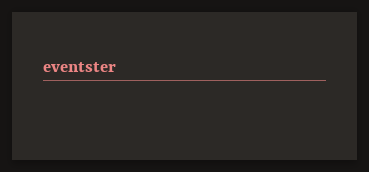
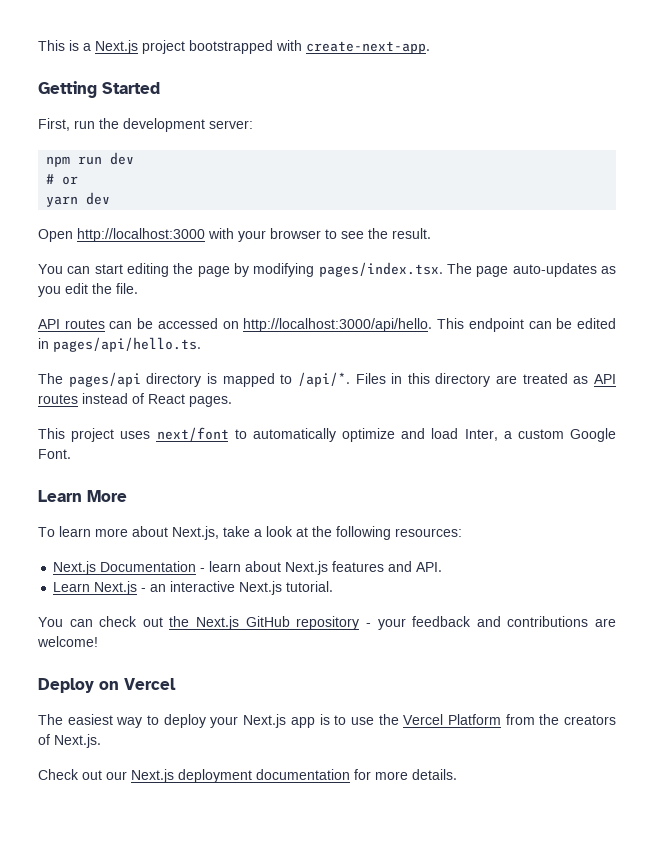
[43,62,116,72] eventster -> [38,40,430,54] [38,81,160,98] [38,118,253,132] [46,152,135,167] [46,174,79,185] [46,192,111,207] [38,228,431,242] [38,262,616,277] [38,283,138,297] [38,318,617,332] [38,337,201,352] [38,372,616,387] [38,393,232,407] [38,427,617,442] [38,449,71,459] [38,490,127,502] [38,526,462,540] [53,561,443,575] [53,581,334,595] [38,616,617,630] [37,636,98,647] [38,678,176,693] [38,714,616,728] [38,734,101,748] [38,769,457,783] This is a Next.js project bootstrapped with create-next-app. // Getting Started // First, run the development server: // npm run dev // # or // yarn dev // Open http://localhost:3000 with your browser to see the result. // You can start editing the page by modifying pages/index.tsx. The page auto-updates as you edit the file. // API routes can be accessed on http://localhost:3000/api/hello. This endpoint can be edited in pages/api/hello.ts. // The pages/api directory is mapped to /api/*. Files in this directory are treated as API routes instead of React pages. // This project uses next/font to automatically optimize and load Inter, a custom Google Font. // Learn More // To learn more about Next.js, take a look at the following resources: // Next.js Documentation - learn about Next.js features and API. // Learn Next.js - an interactive Next.js tutorial. // You can check out the Next.js GitHub repository - your feedback and contributions are welcome! // Deploy on Vercel // The easiest way to deploy your Next.js app is to use the Vercel Platform from the creators of Next.js. // Check out our Next.js deployment documentation for more details.

